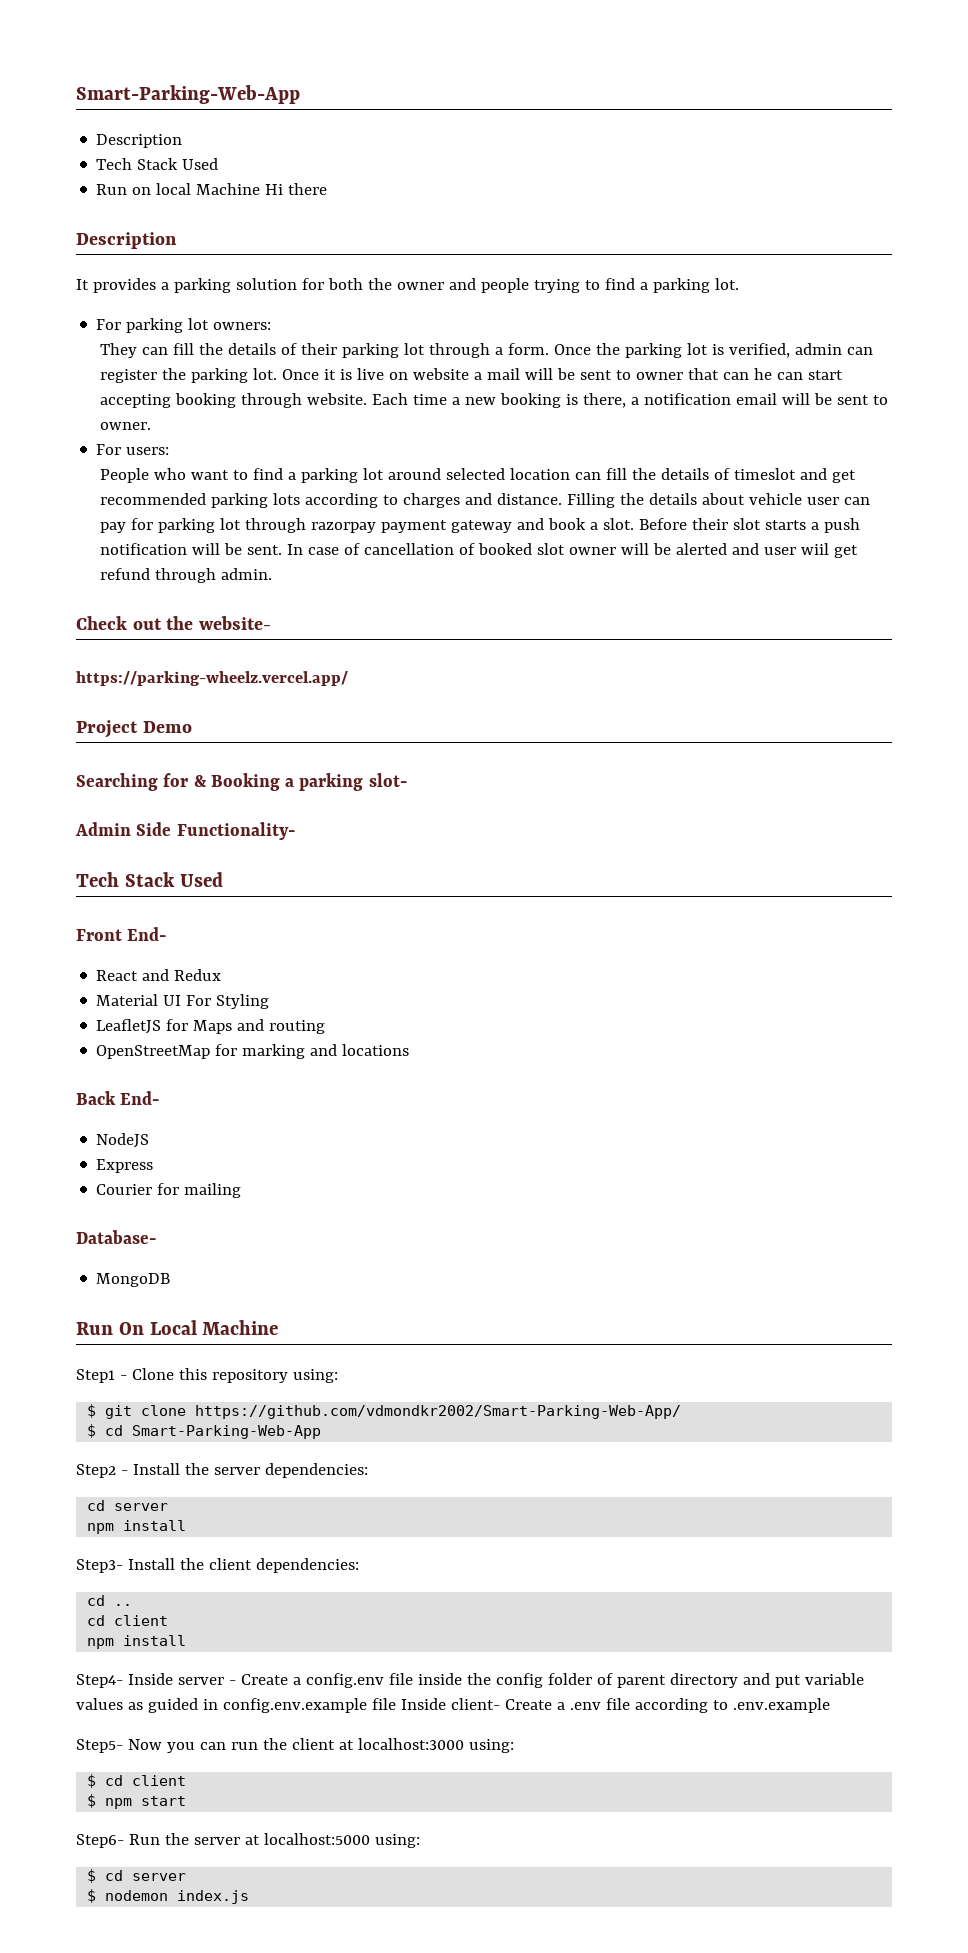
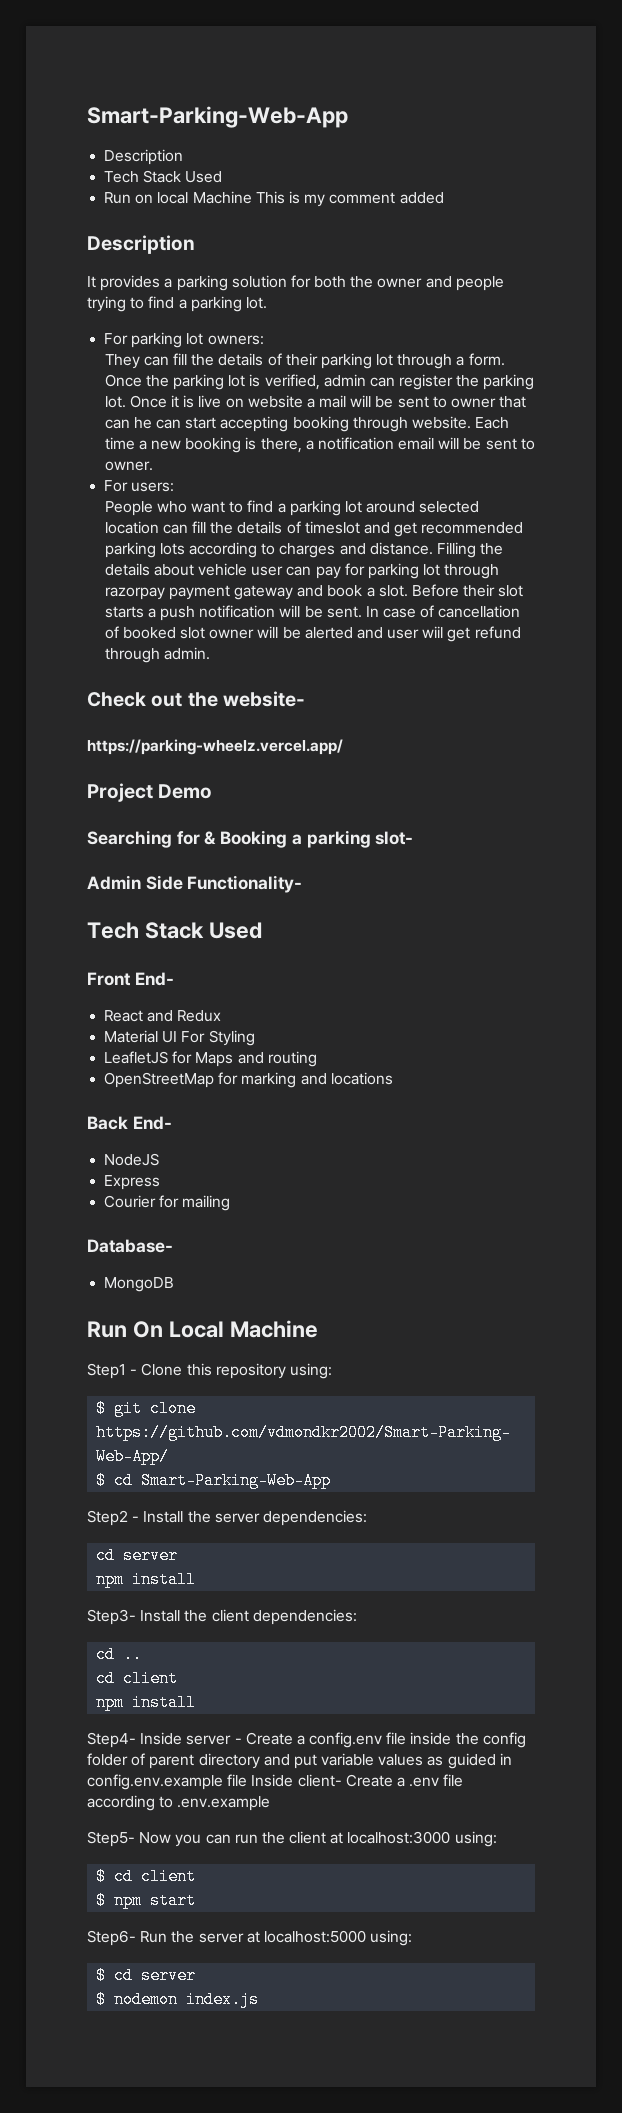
[265,183,328,195] Hi there -> [255,191,444,207] This is my comment added

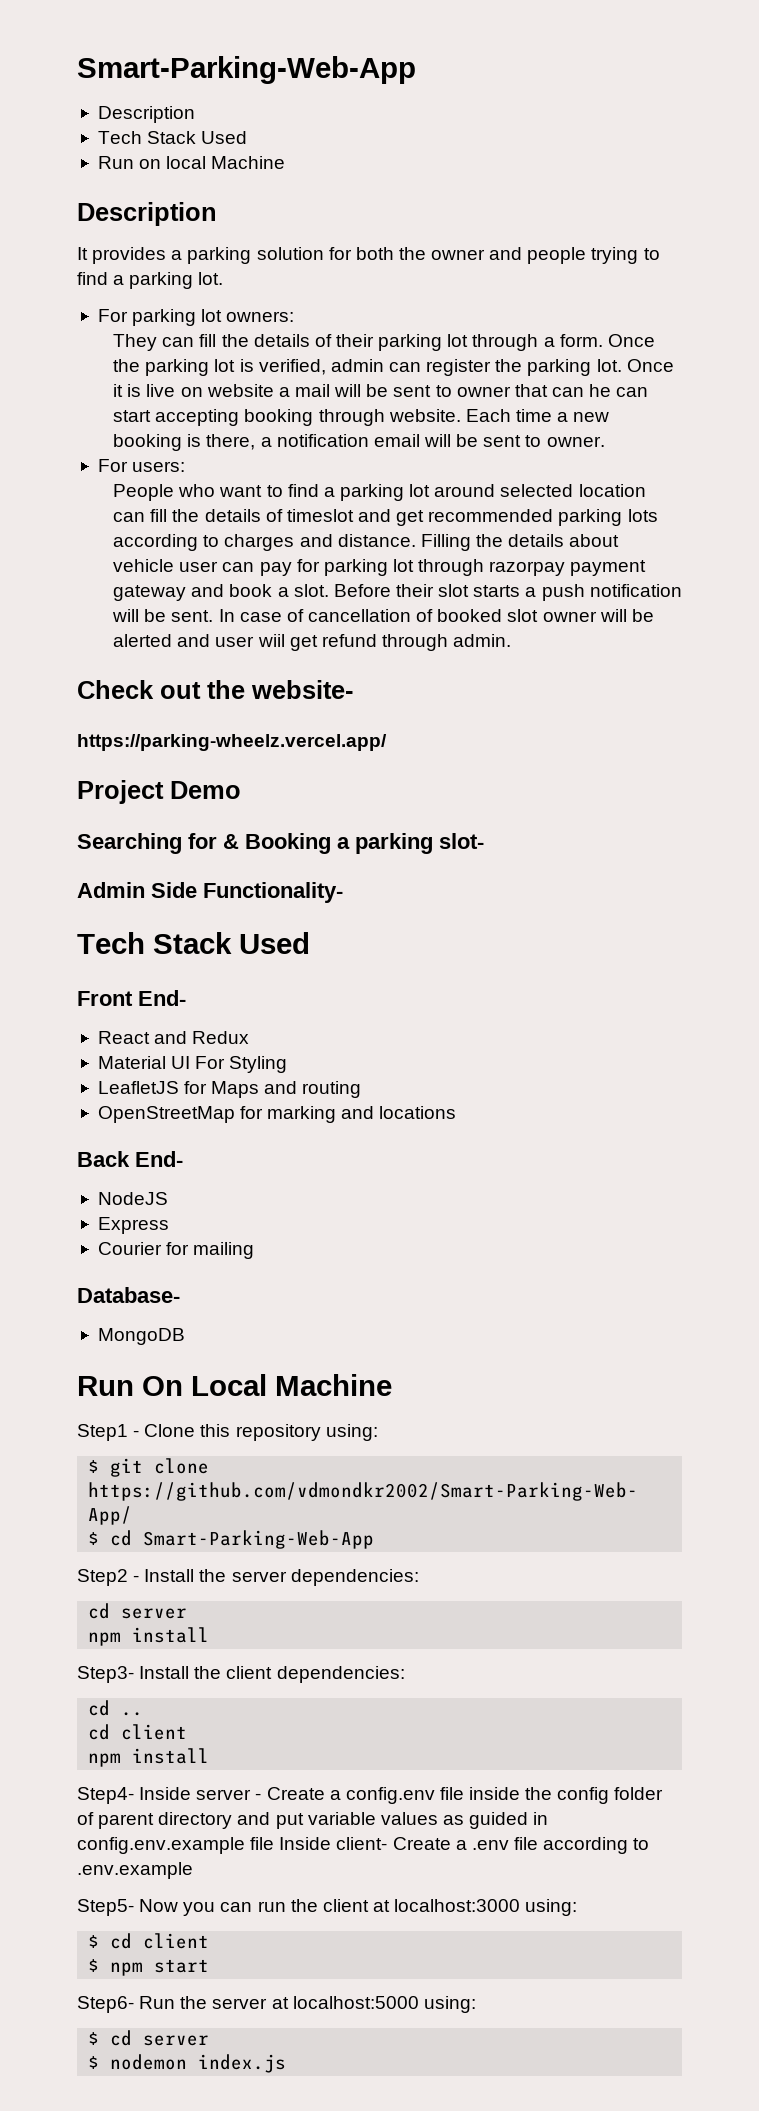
[255,191,444,207] This is my comment added -> (286, 162) none

